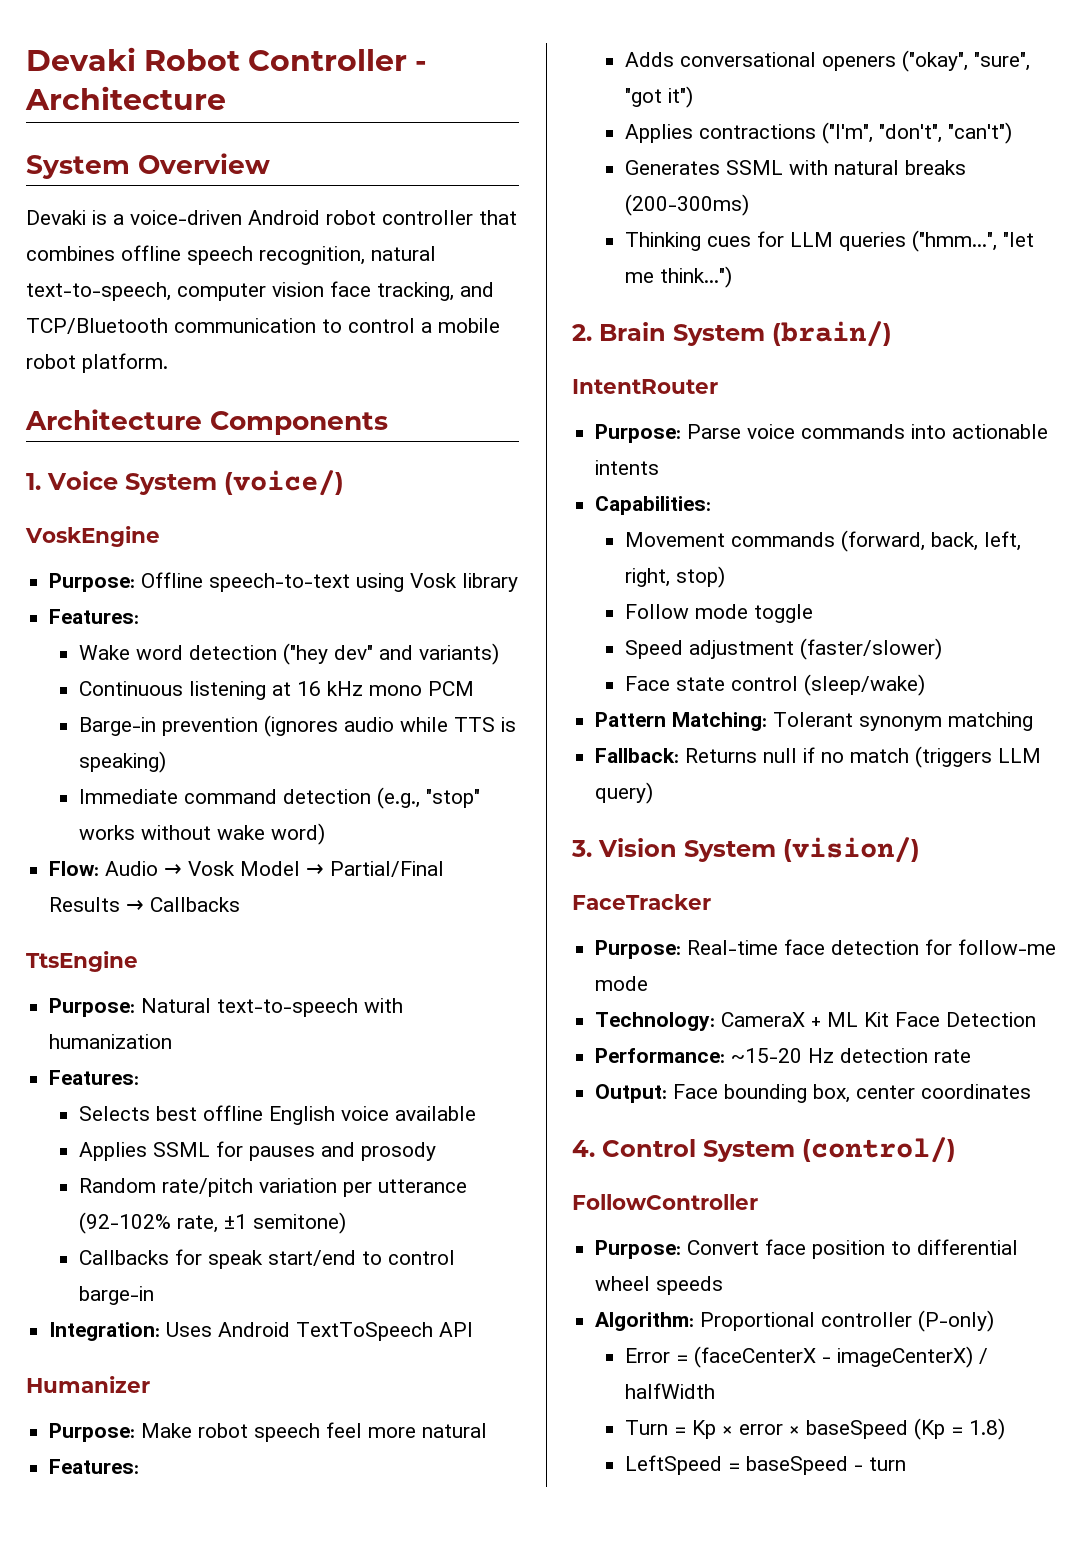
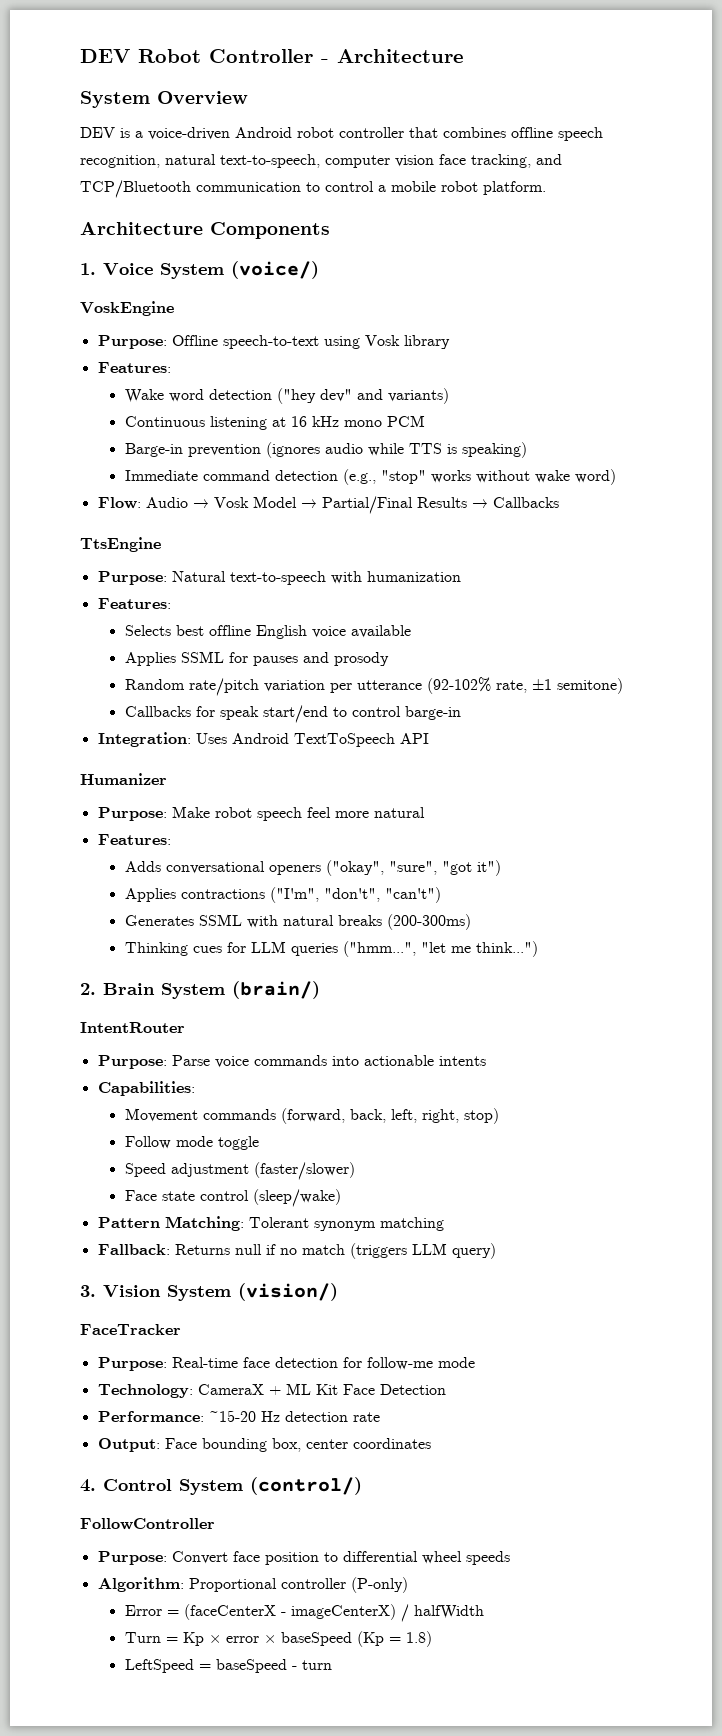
[26,47,136,71] Devaki -> [80,49,130,63] DEV
[26,210,86,225] Devaki -> [80,127,115,138] DEV

